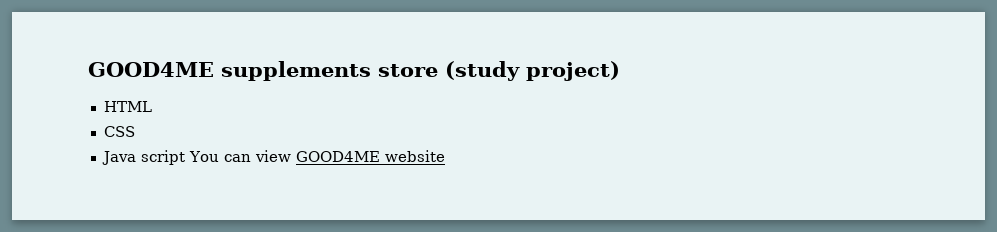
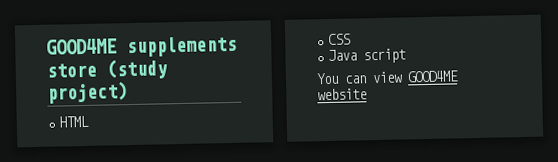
(185, 157) none -> (407, 56) //

